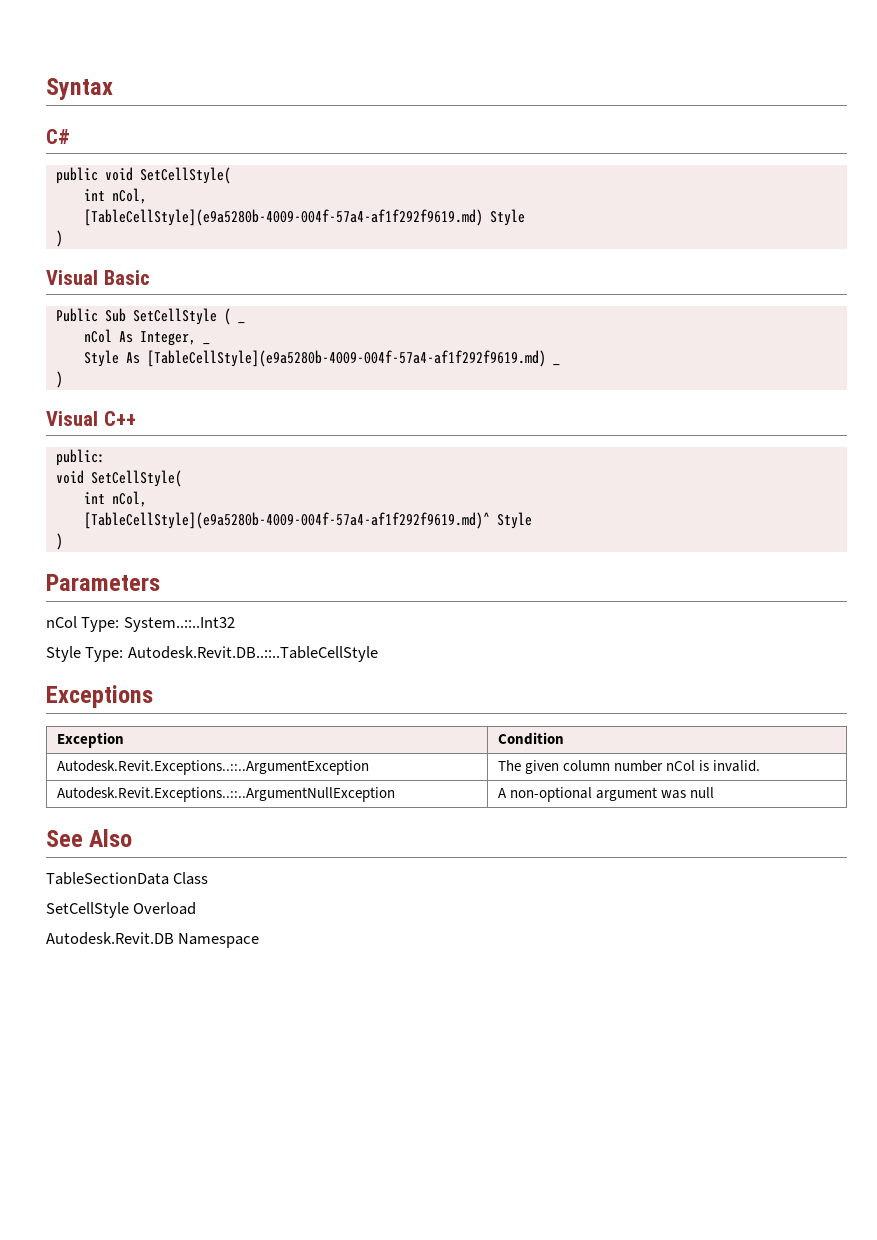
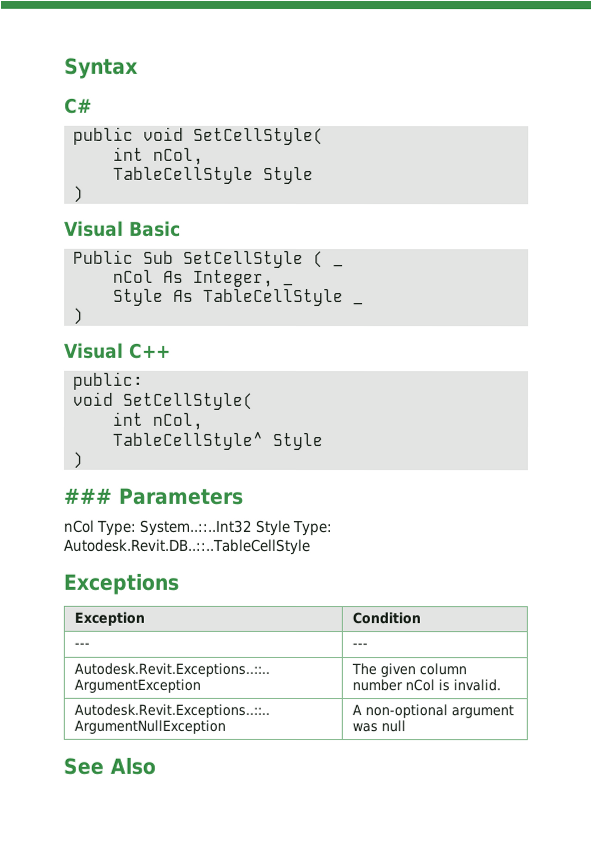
[83,209,483,226] [TableCellStyle](e9a5280b-4009-004f-57a4-af1f292f9619.md) -> [113,166,254,184] TableCellStyle
[146,350,546,367] [TableCellStyle](e9a5280b-4009-004f-57a4-af1f292f9619.md) -> [203,288,344,307] TableCellStyle
[83,512,532,529] [55,533,63,550] [TableCellStyle](e9a5280b-4009-004f-57a4-af1f292f9619.md)^ Style // ) // -> [112,431,323,451] [72,451,83,469] [63,487,112,504] TableCellStyle^ Style // ) // ###
(235, 624) // -> (253, 527) none
(564, 738) none -> [73,642,90,648] [351,643,368,649] // --- | ---
[46,872,209,885] [46,902,197,918] [46,932,260,948] // TableSectionData Class // SetCellStyle Overload // Autodesk.Revit.DB Namespace -> (156, 766) none

